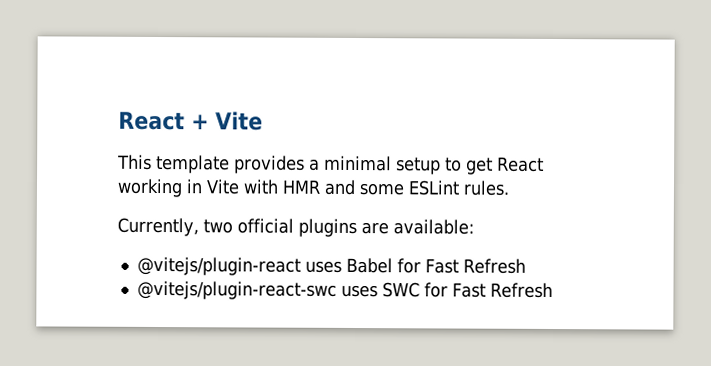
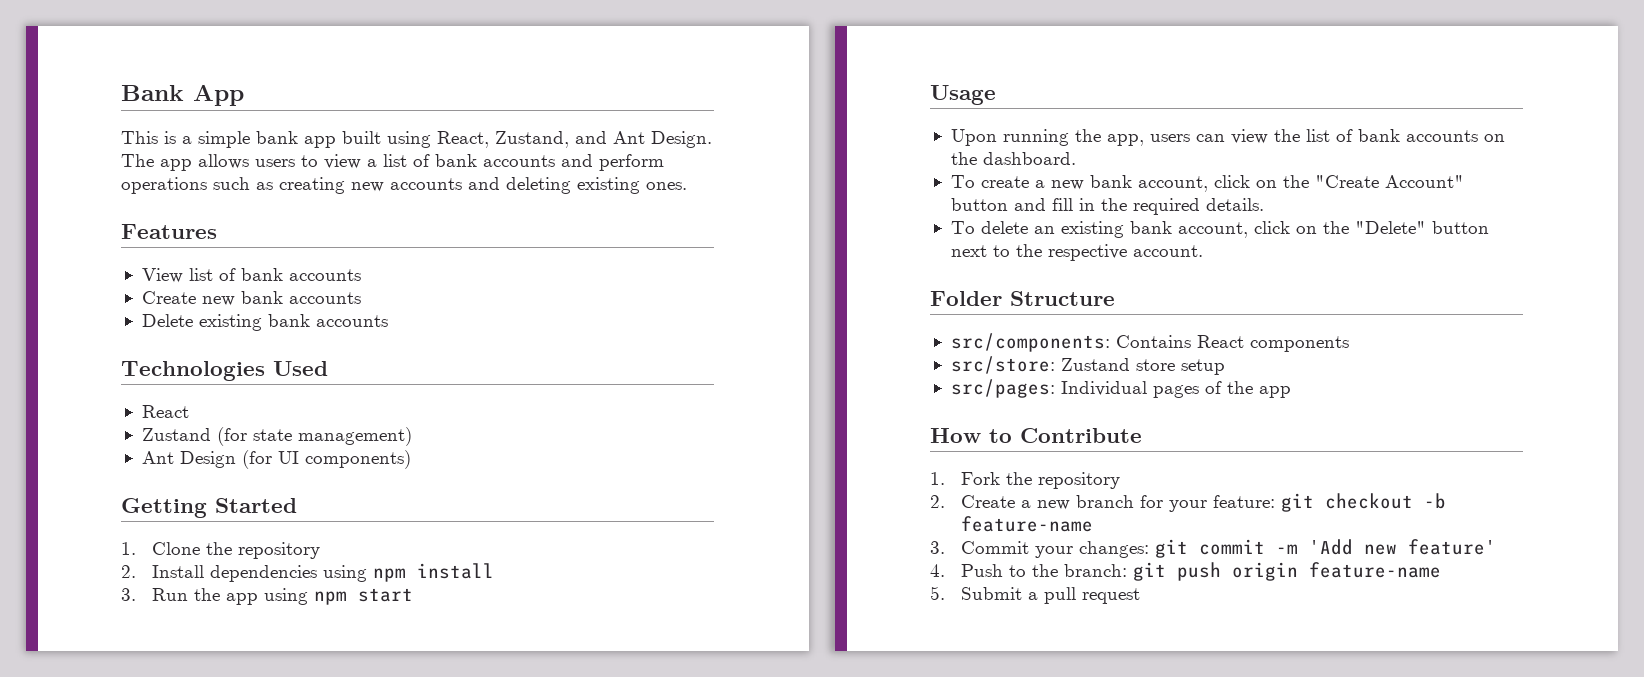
[118,111,263,131] [117,154,544,175] [117,178,510,198] [117,217,474,238] [136,256,526,276] [136,280,553,300] React + Vite // This template provides a minimal setup to get React working in Vite with HMR and some ESLint rules. // Currently, two official plugins are available: // @vitejs/plugin-react uses Babel for Fast Refresh // @vitejs/plugin-react-swc uses SWC for Fast Refresh -> [121,84,244,106] [121,131,712,148] [121,154,664,171] [121,177,687,194] [121,224,217,239] [141,268,361,283] [141,291,361,306] [141,314,388,331] [121,361,328,381] [141,405,189,418] [141,427,412,446] [141,450,411,469] [121,498,297,518] [121,542,321,559] [121,563,495,582] [121,588,414,605] [930,85,996,105] [950,129,1505,146] [950,152,1076,165] [950,175,1464,192] [950,198,1264,215] [950,221,1489,238] [950,244,1203,261] [930,291,1115,306] [950,333,1349,352] [950,356,1225,375] [950,379,1291,398] [930,428,1142,443] [930,472,1121,489] [930,493,1447,512] [961,516,1094,532] [930,539,1497,558] [930,562,1442,581] [930,586,1141,604] Bank App // This is a simple bank app built using React, Zustand, and Ant Design. The app allows users to view a list of bank accounts and perform operations such as creating new accounts and deleting existing ones. // Features // View list of bank accounts // Create new bank accounts // Delete existing bank accounts // Technologies Used // React // Zustand (for state management) // Ant Design (for UI components) // Getting Started // 1. Clone the repository // 2. Install dependencies using npm install // 3. Run the app using npm start // Usage // Upon running the app, users can view the list of bank accounts on the dashboard. // To create a new bank account, click on the "Create Account" button and fill in the required details. // To delete an existing bank account, click on the "Delete" button next to the respective account. // Folder Structure // src/components: Contains React components // src/store: Zustand store setup // src/pages: Individual pages of the app // How to Contribute // 1. Fork the repository // 2. Create a new branch for your feature: git checkout -b feature-name // 3. Commit your changes: git commit -m 'Add new feature' // 4. Push to the branch: git push origin feature-name // 5. Submit a pull request

